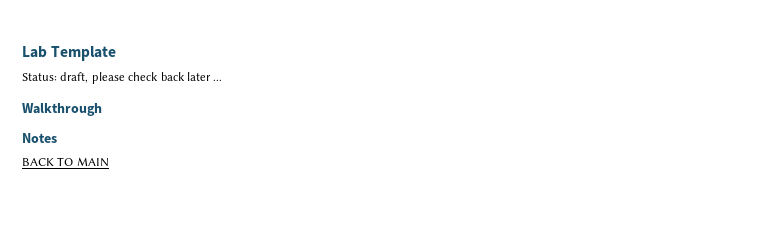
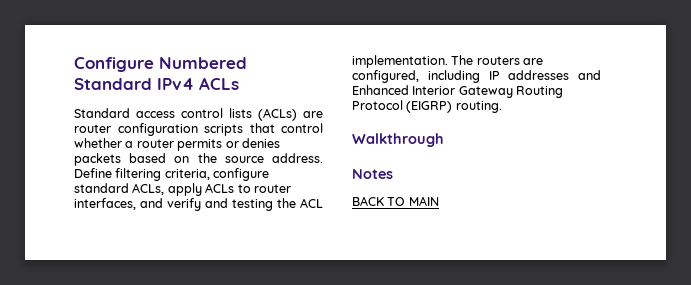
[22,46,117,61] [22,72,223,84] Lab Template // Status: draft, please check back later ... -> [74,57,247,72] [74,77,239,90] [74,108,323,121] [74,123,323,136] [74,138,280,151] [74,153,323,166] [74,168,270,181] [74,183,291,196] [74,198,323,211] [352,55,544,68] [352,70,601,83] [352,85,564,98] [352,100,502,113] Configure Numbered Standard IPv4 ACLs // Standard access control lists (ACLs) are router configuration scripts that control whether a router permits or denies packets based on the source address. Define filtering criteria, configure standard ACLs, apply ACLs to router interfaces, and verify and testing the ACL implementation. The routers are configured, including IP addresses and Enhanced Interior Gateway Routing Protocol (EIGRP) routing.

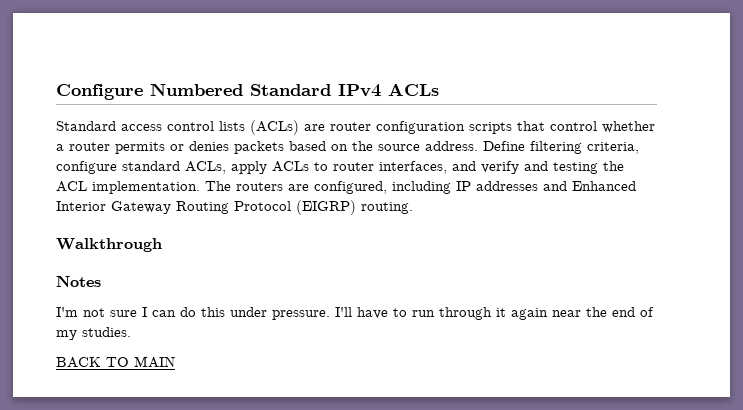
(393, 174) none -> [56,307,654,320] [56,327,131,340] // I'm not sure I can do this under pressure. I'll have to run through it again near the end of my studies.

